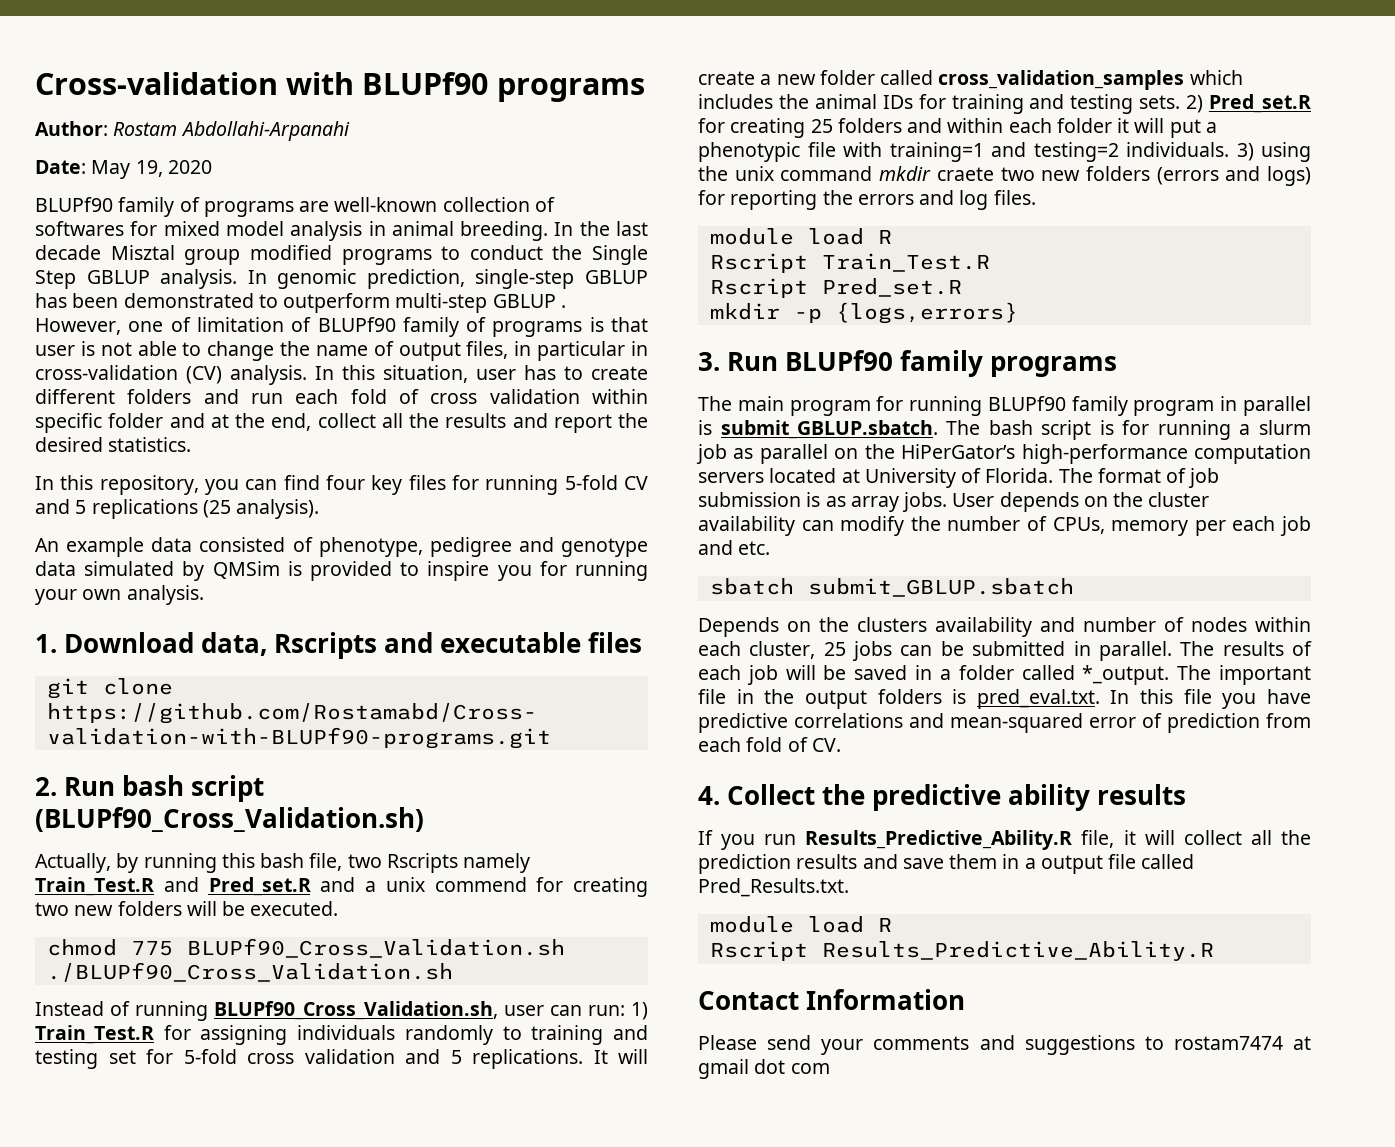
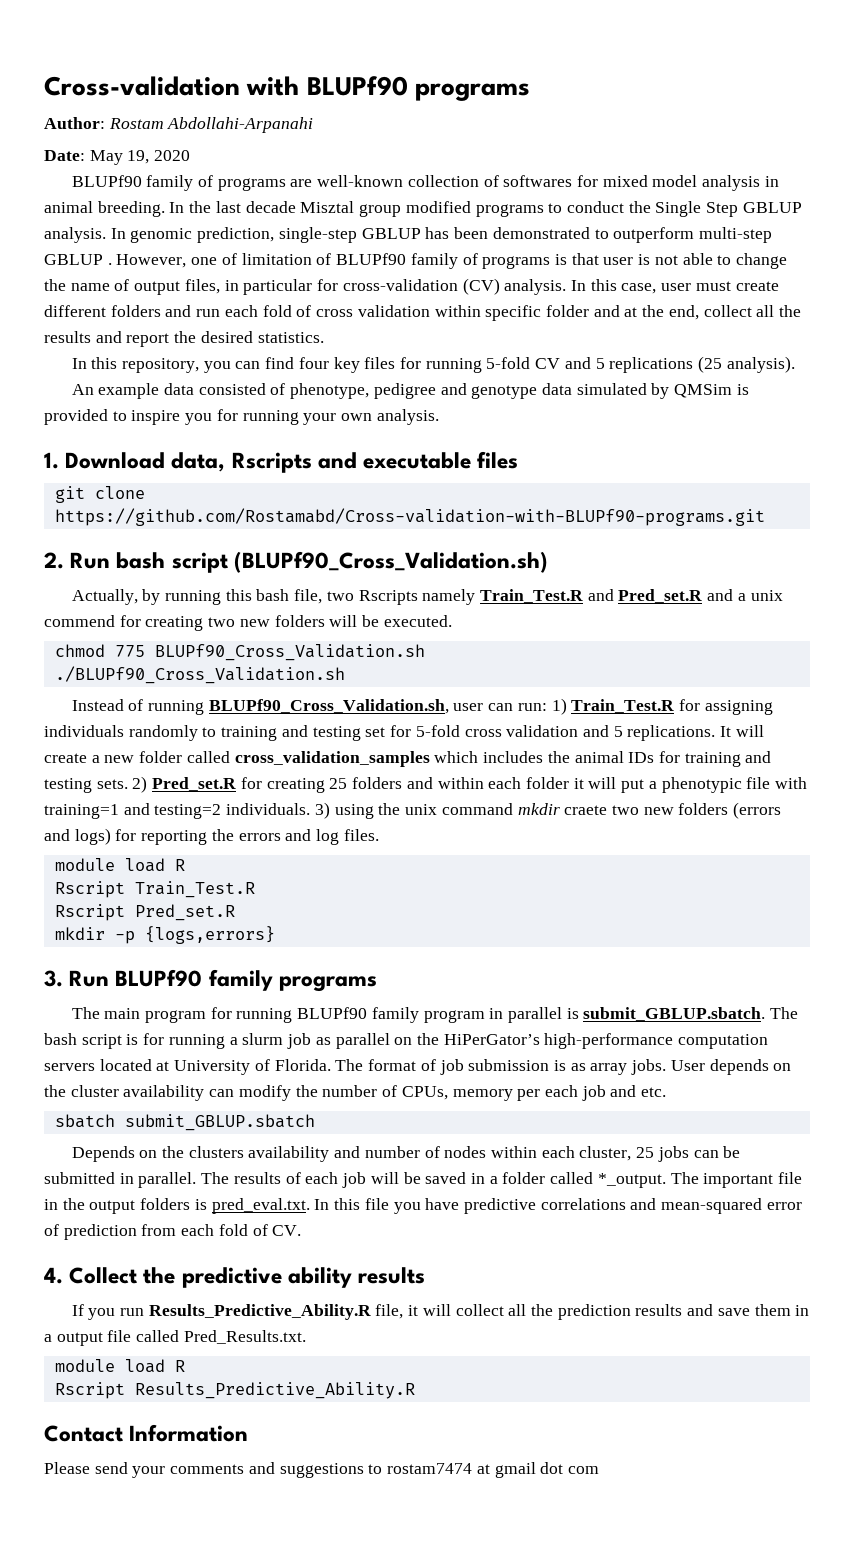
[631,341,648,356] in -> [317,279,339,291] for
[383,365,583,383] situation, user has to -> [621,281,731,294] case, user must

